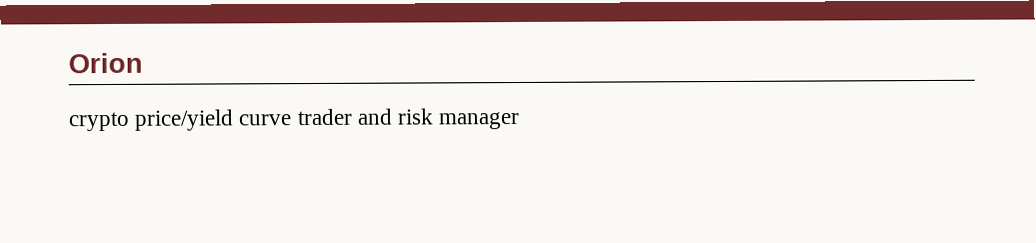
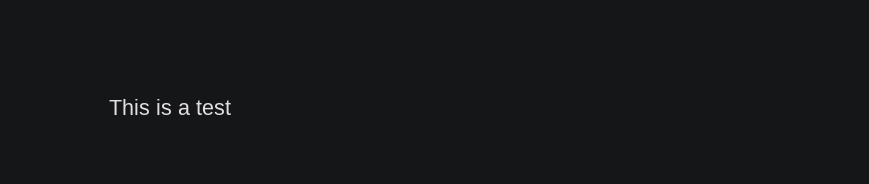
[68,52,143,74] [68,108,521,132] Orion // crypto price/yield curve trader and risk manager -> [109,99,231,115] This is a test

